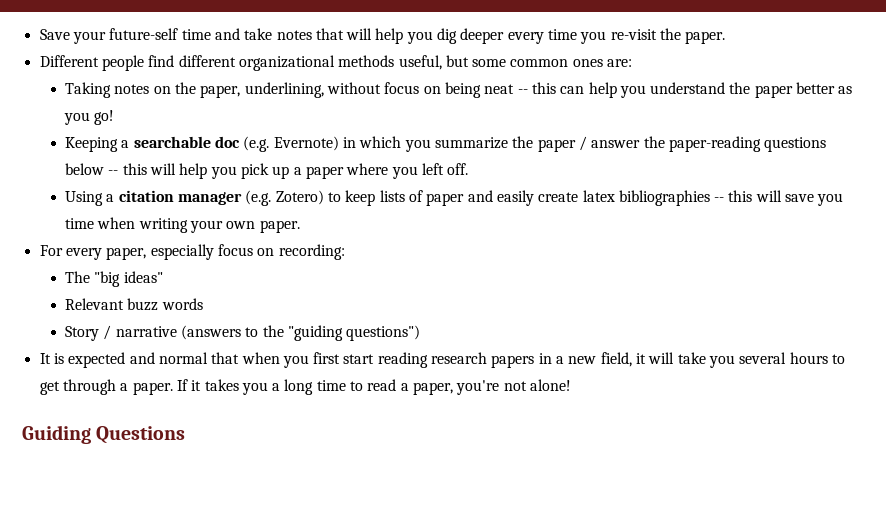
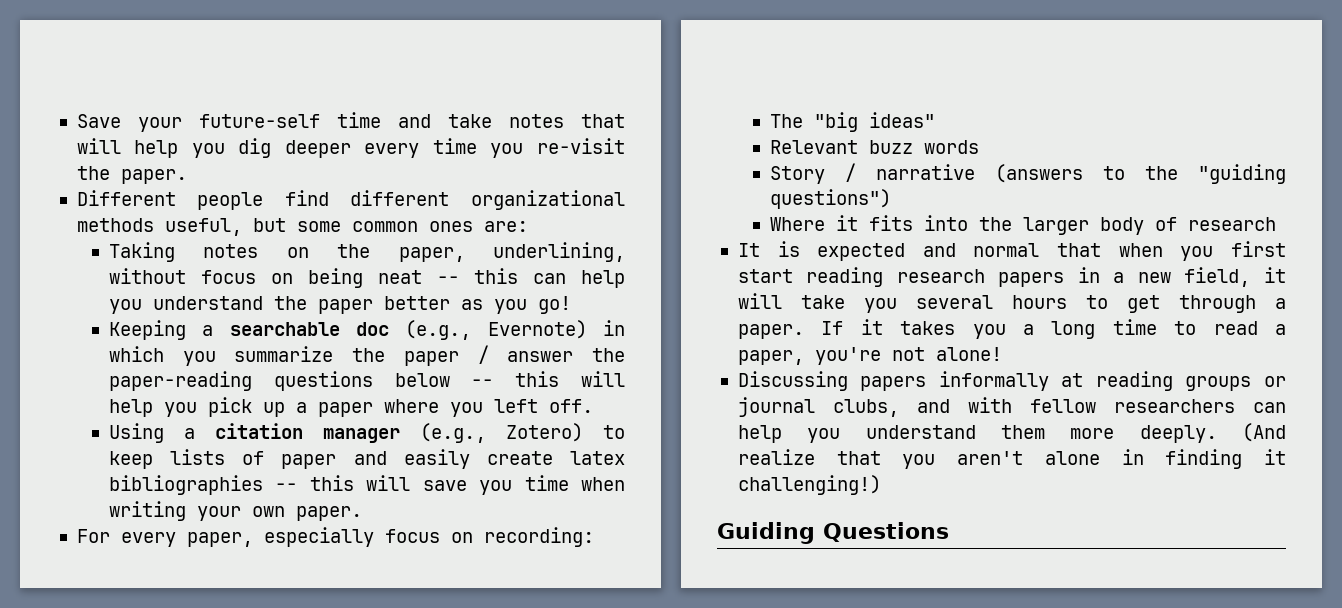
[243,136,270,152] (e.g. -> [405,320,472,340] (e.g.,
[245,190,272,206] (e.g. -> [419,423,486,443] (e.g.,
(421, 333) none -> [769,215,1276,235] // Where it fits into the larger body of research
(572, 385) none -> [737,371,1286,391] [737,397,1286,417] [737,423,1286,443] [737,449,1286,469] [737,475,881,495] // Discussing papers informally at reading groups or journal clubs, and with fellow researchers can help you understand them more deeply. (And realize that you aren't alone in finding it challenging!)

